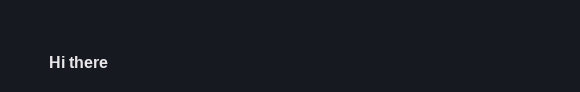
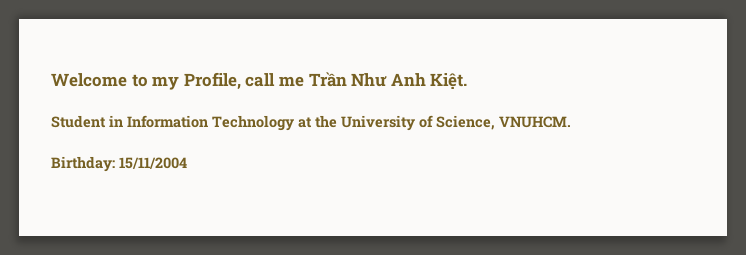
[49,56,109,68] Hi there -> [51,72,468,90] [51,115,571,131] [51,156,187,172] Welcome to my Profile, call me Trần Như Anh Kiệt. // Student in Information Technology at the University of Science, VNUHCM. // Birthday: 15/11/2004

